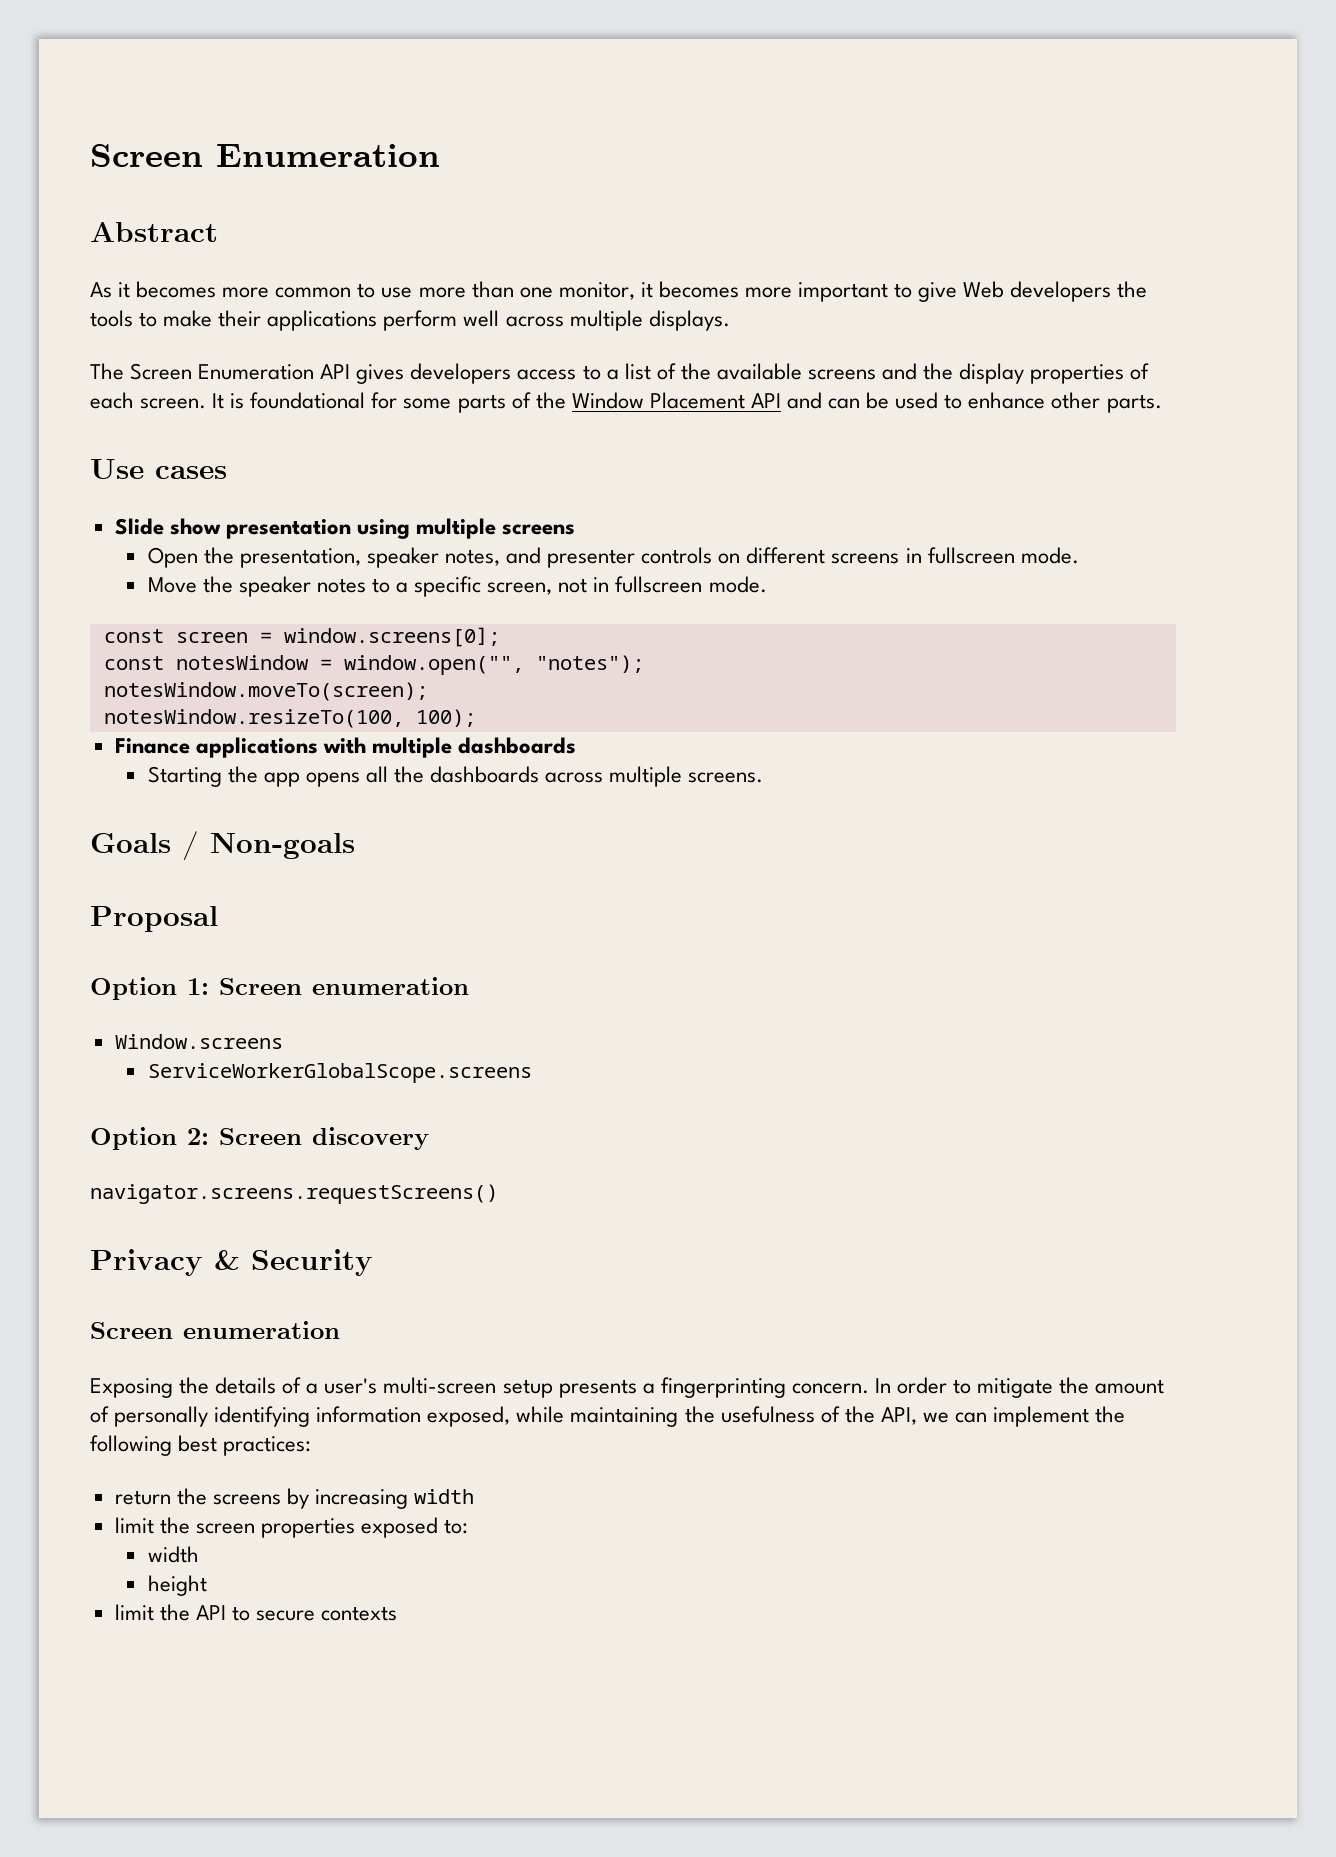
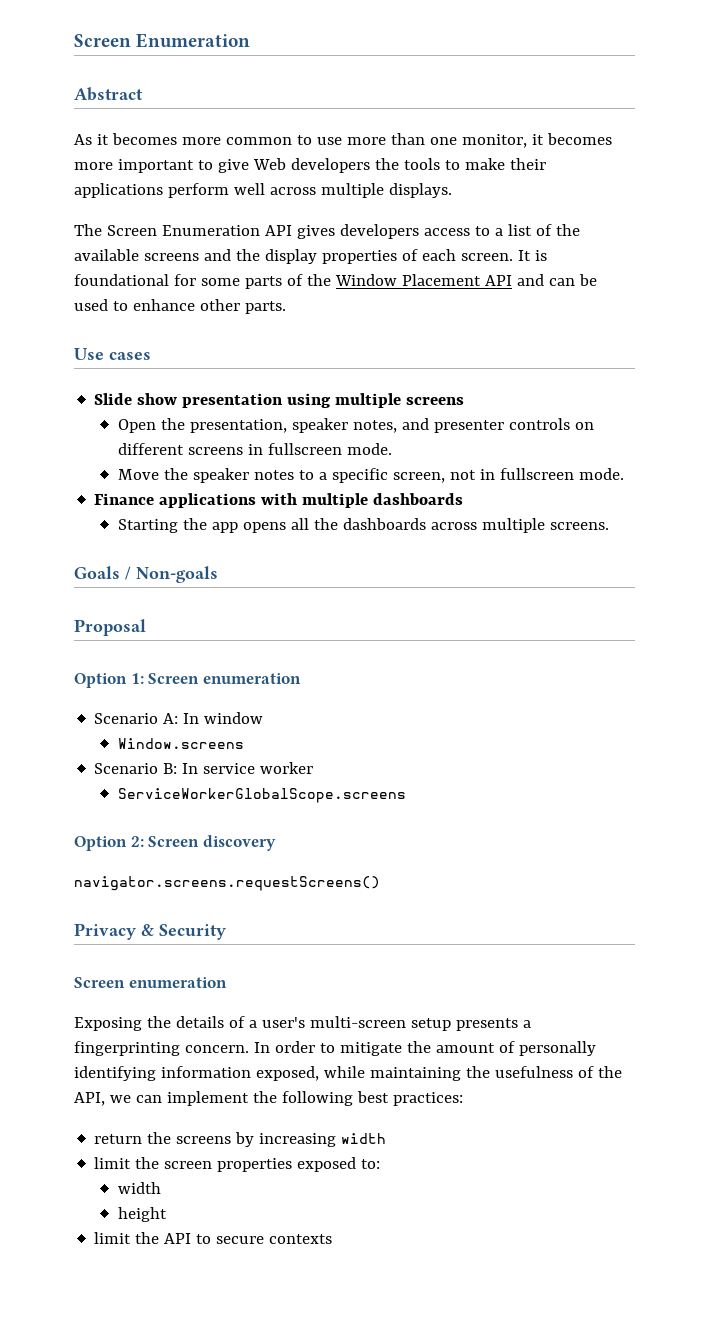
[103,627,500,647] [103,655,644,675] [103,682,428,701] [103,709,476,728] // const screen = window.screens[0]; // const notesWindow = window.open("", "notes"); // notesWindow.moveTo(screen); // notesWindow.resizeTo(100, 100); -> (625, 474) none
[114,1034,283,1049] Window.screens -> [94,712,264,724] [118,738,245,749] [94,762,314,774] Scenario A: In window // Window.screens // Scenario B: In service worker

